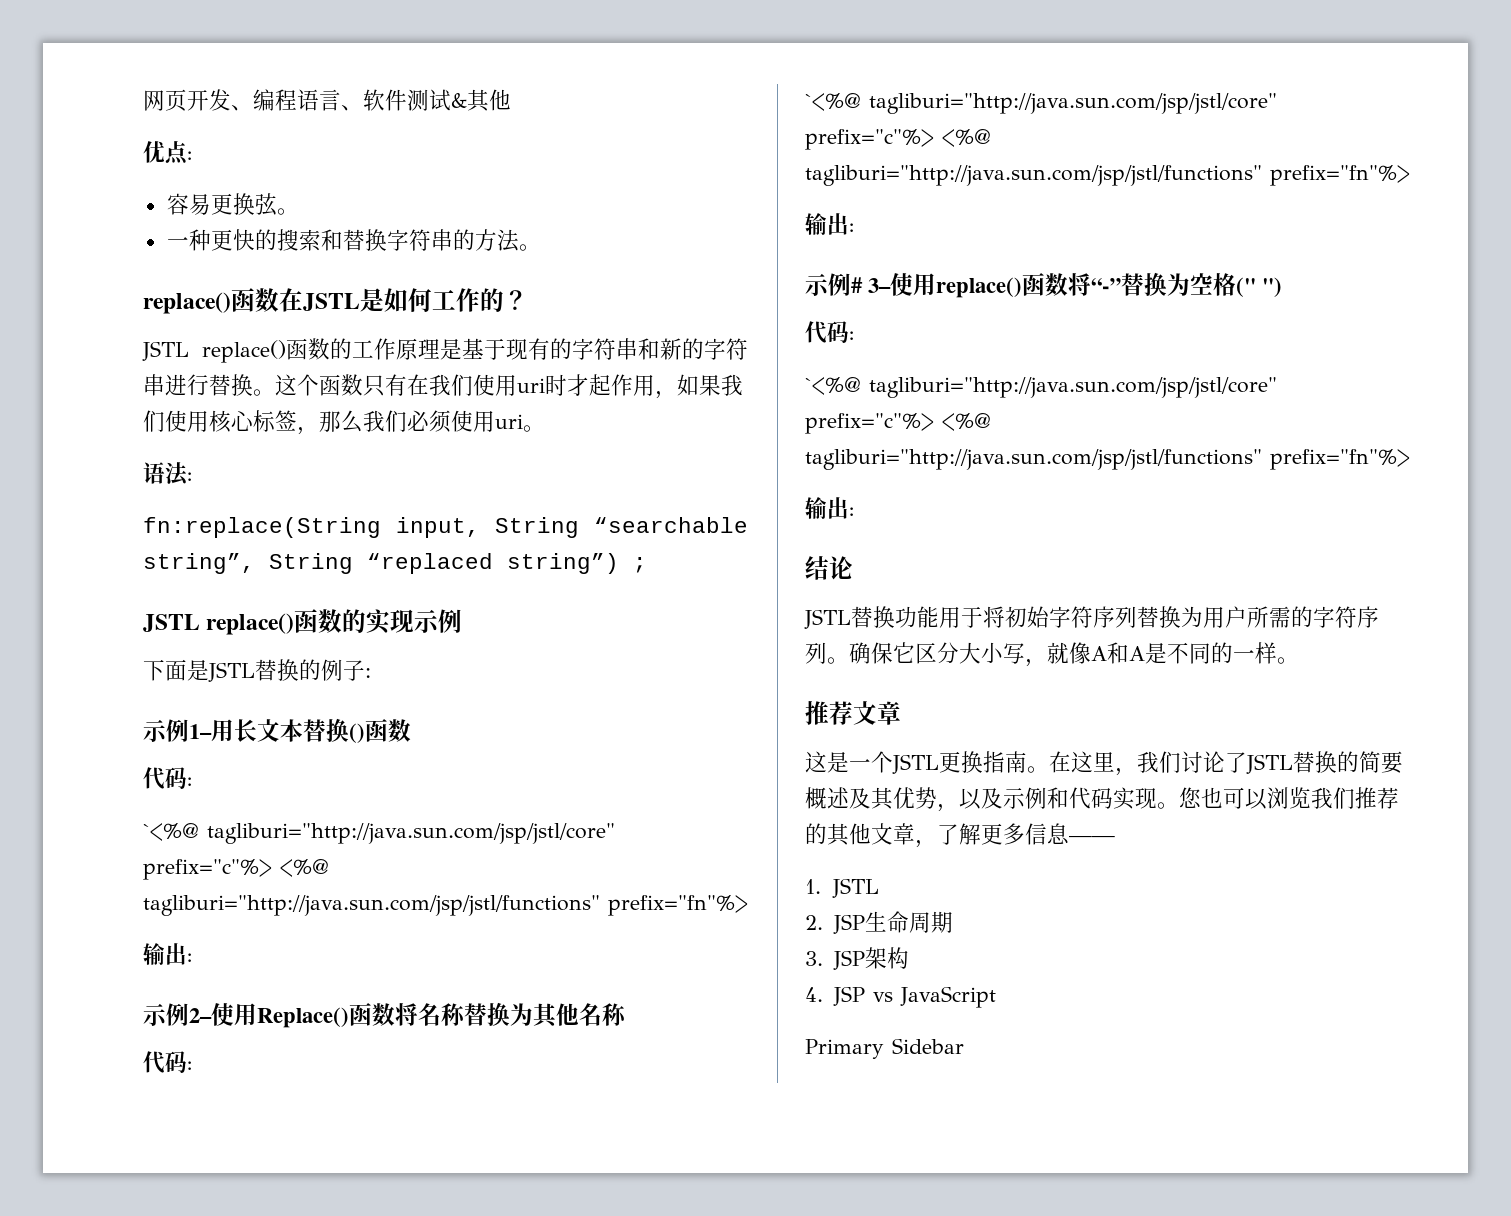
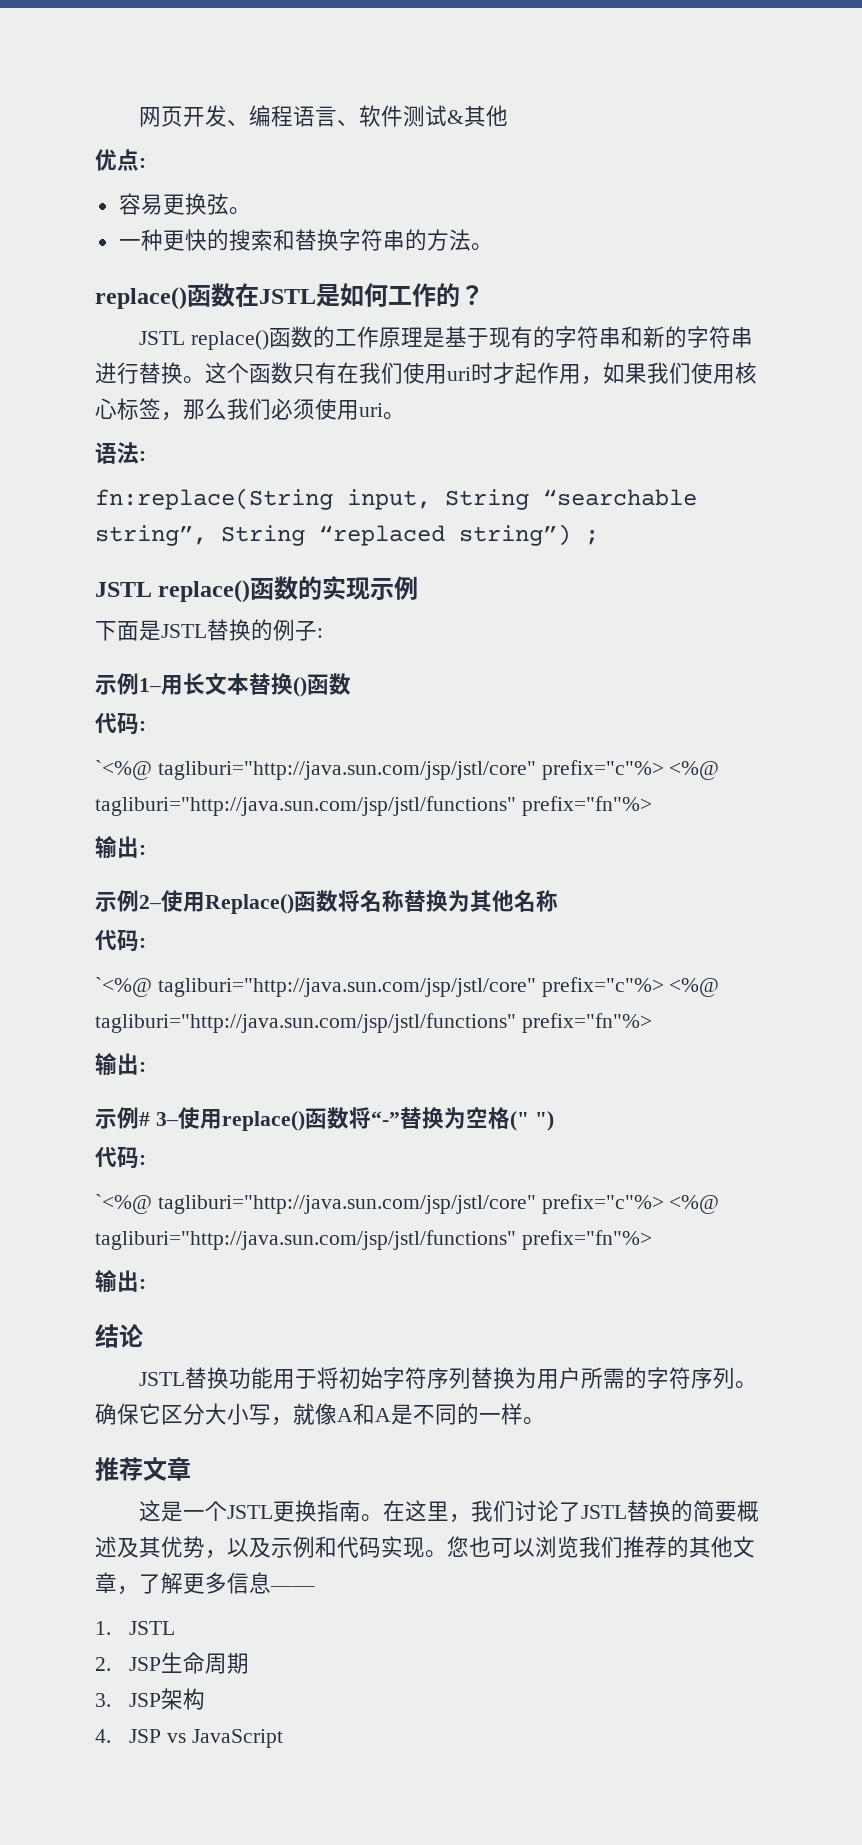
[805,1038,964,1059] // Primary Sidebar -> (283, 1738) none

